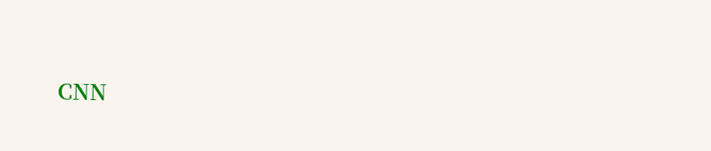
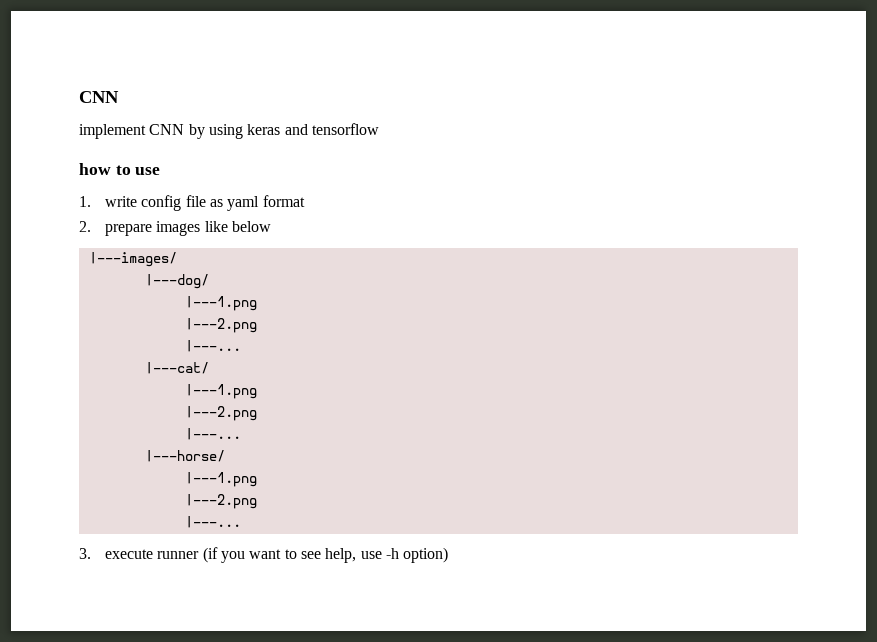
[57,83,107,101] CNN -> [79,91,119,103] [79,123,379,139] [79,163,161,175] [79,195,305,211] [79,221,271,236] [88,252,177,267] [144,274,209,289] [184,296,257,311] [184,318,257,333] [184,340,241,352] [144,362,209,374] [184,384,257,399] [184,406,257,421] [184,428,241,440] [144,450,225,462] [184,472,257,487] [184,494,257,509] [184,516,241,528] [79,547,449,563] CNN // implement CNN by using keras and tensorflow // how to use // 1. write config file as yaml format // 2. prepare images like below // |---images/ // |---dog/ // |---1.png // |---2.png // |---... // |---cat/ // |---1.png // |---2.png // |---... // |---horse/ // |---1.png // |---2.png // |---... // 3. execute runner (if you want to see help, use -h option)

